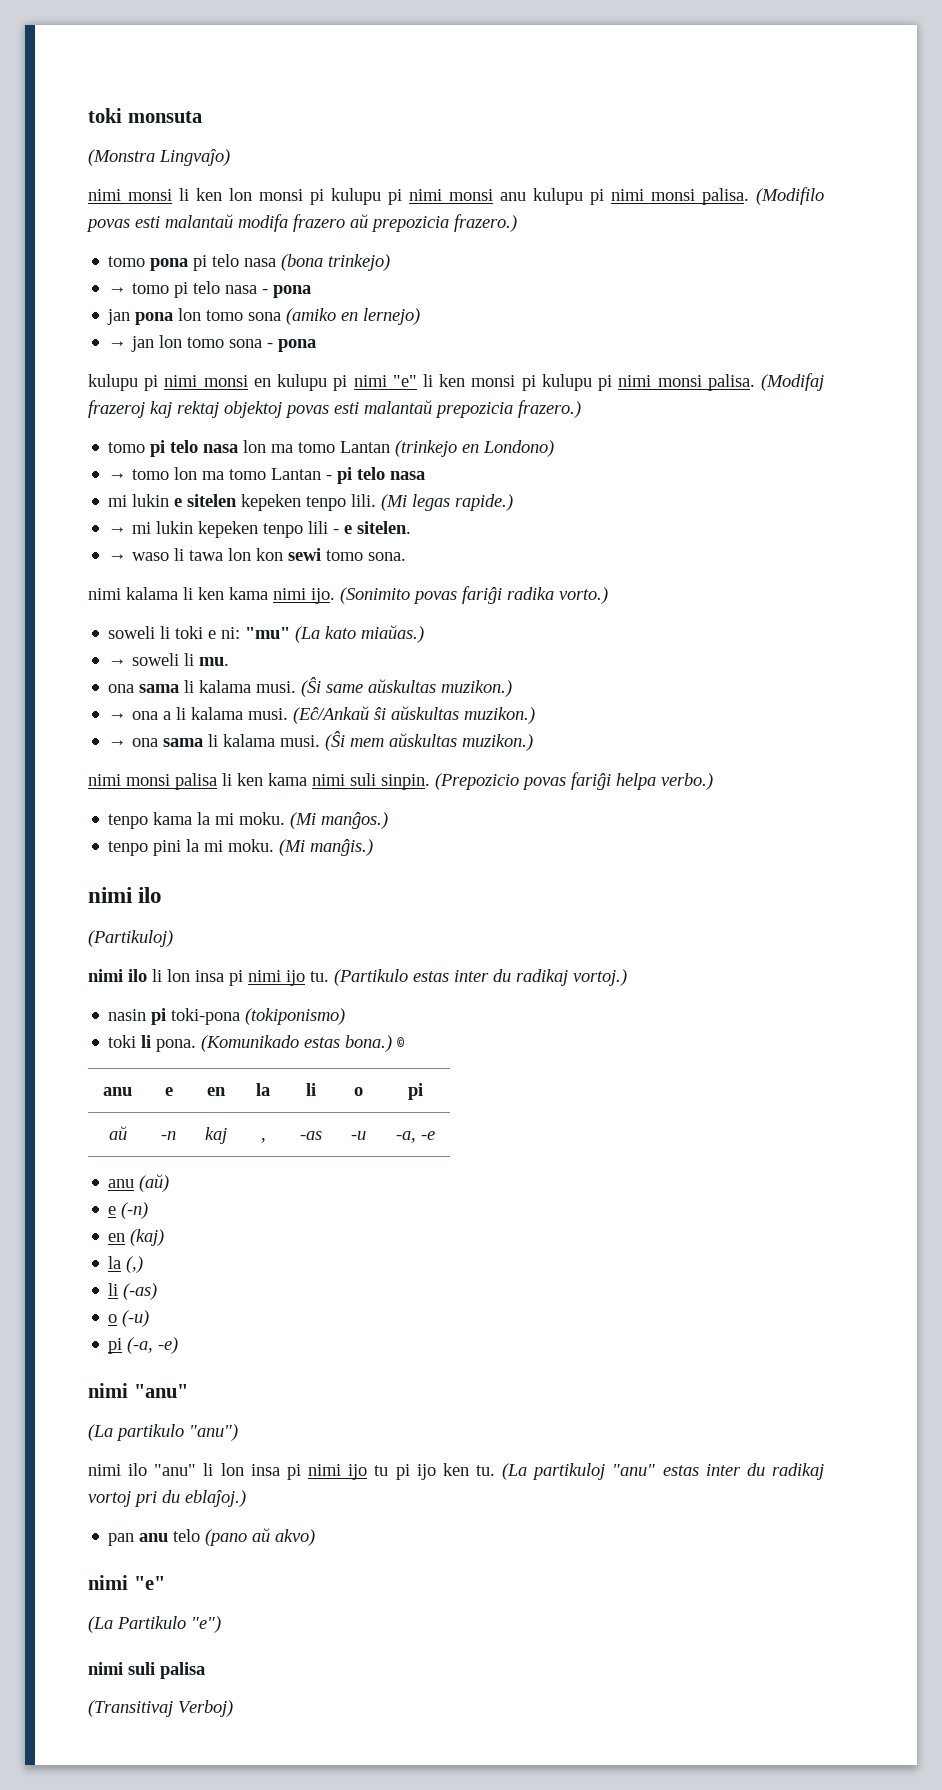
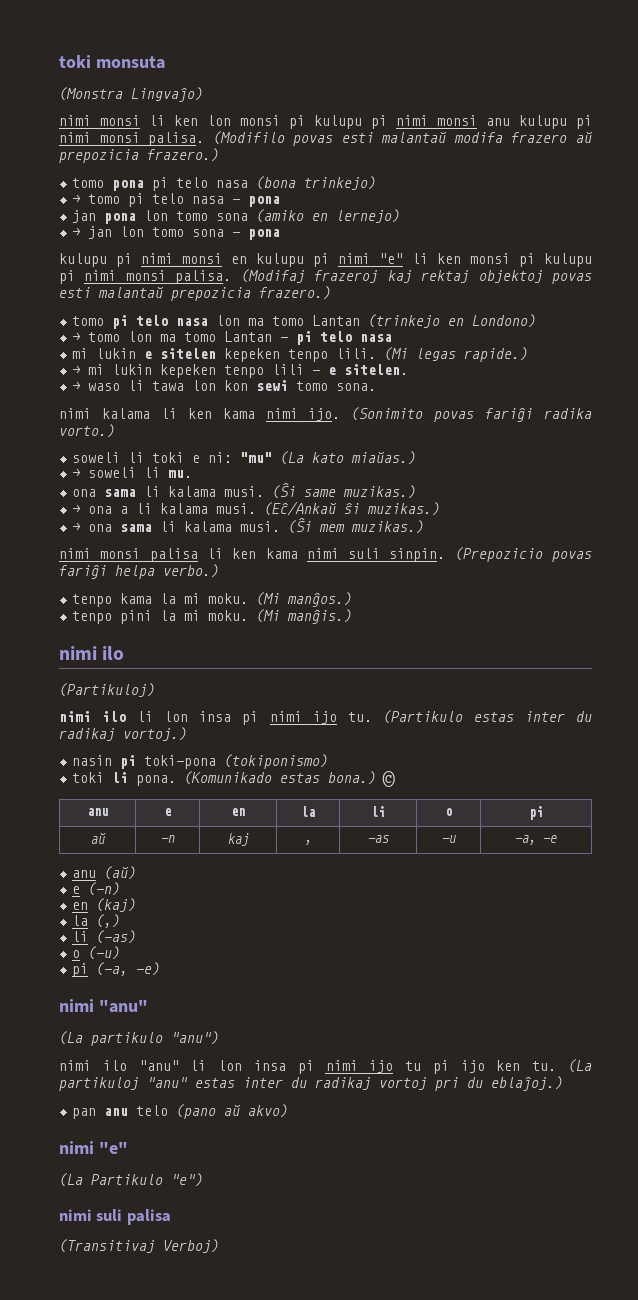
[368,679,513,697] aŭskultas muzikon.) -> [343,485,417,499] muzikas.)
[391,706,536,724] aŭskultas muzikon.) -> [367,502,441,516] muzikas.)
[389,733,534,751] aŭskultas muzikon.) -> [351,520,425,534] muzikas.)

